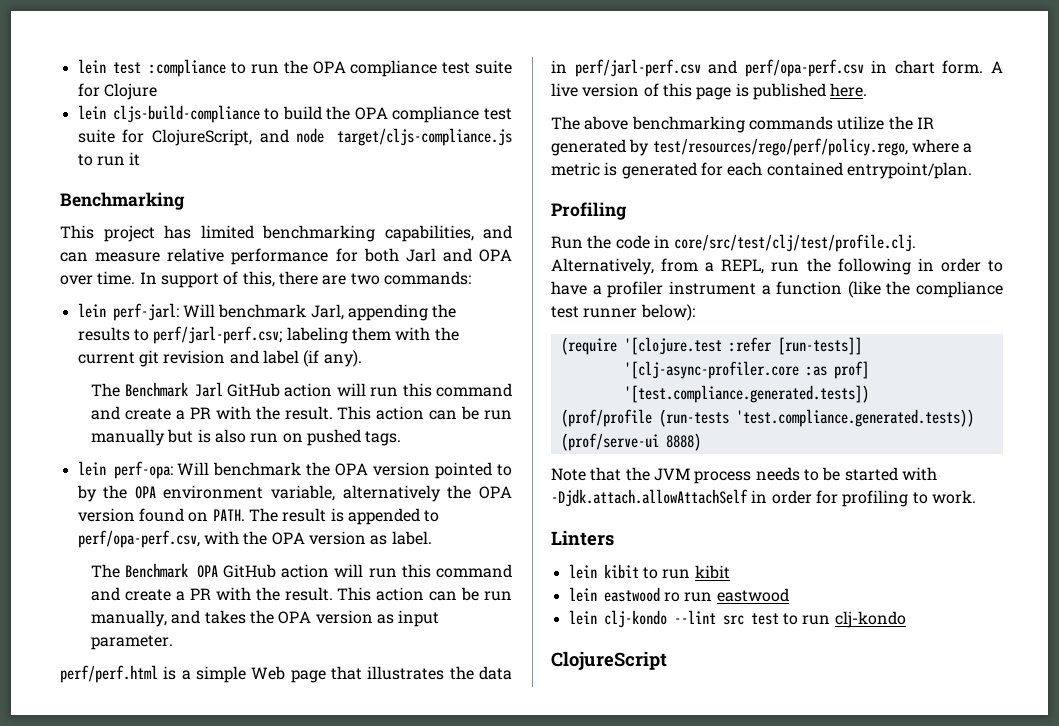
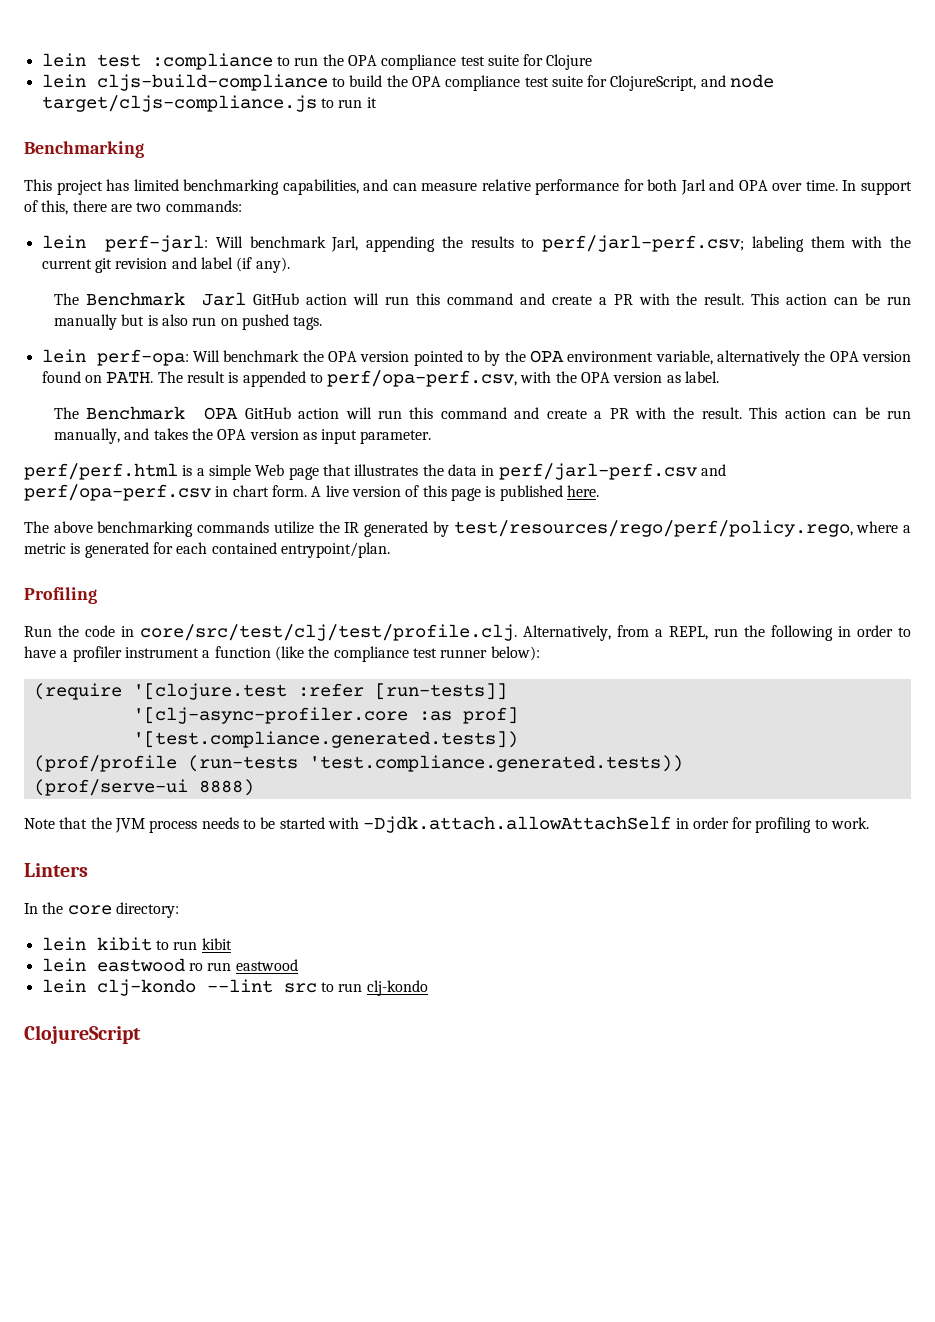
(614, 538) none -> [24,902,179,918] // In the core directory:
[750,613,779,625] test -> (317, 988) none

